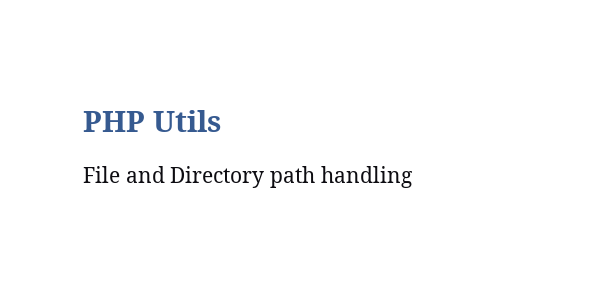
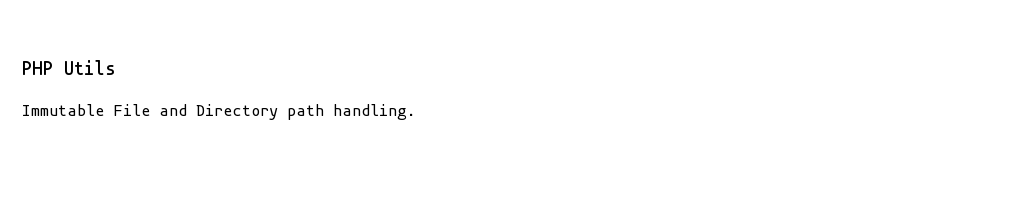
(221, 121) none -> [22,104,104,116] Immutable
[320,166,413,188] handling -> [333,104,416,120] handling.

